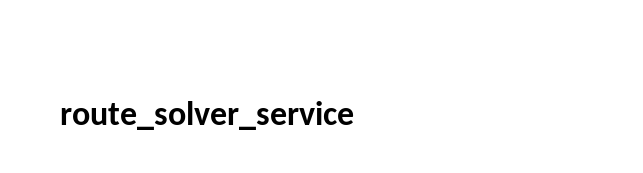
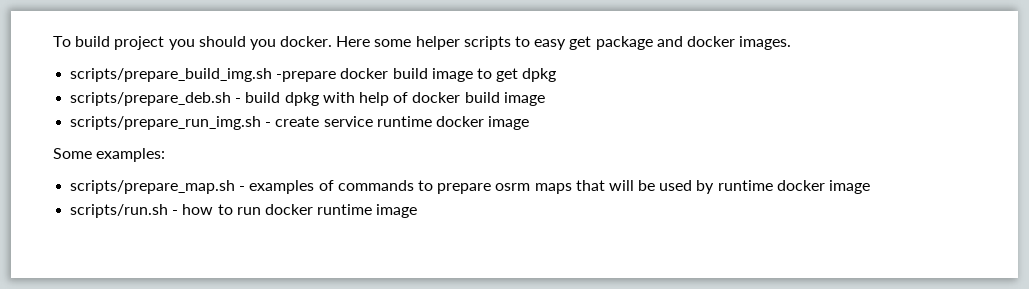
[60,101,354,130] route_solver_service -> [53,36,792,50] [70,68,557,82] [70,92,545,106] [70,116,530,130] [53,148,166,162] [70,180,871,194] [70,204,418,218] To build project you should you docker. Here some helper scripts to easy get package and docker images. // scripts/prepare_build_img.sh -prepare docker build image to get dpkg // scripts/prepare_deb.sh - build dpkg with help of docker build image // scripts/prepare_run_img.sh - create service runtime docker image // Some examples: // scripts/prepare_map.sh - examples of commands to prepare osrm maps that will be used by runtime docker image // scripts/run.sh - how to run docker runtime image

